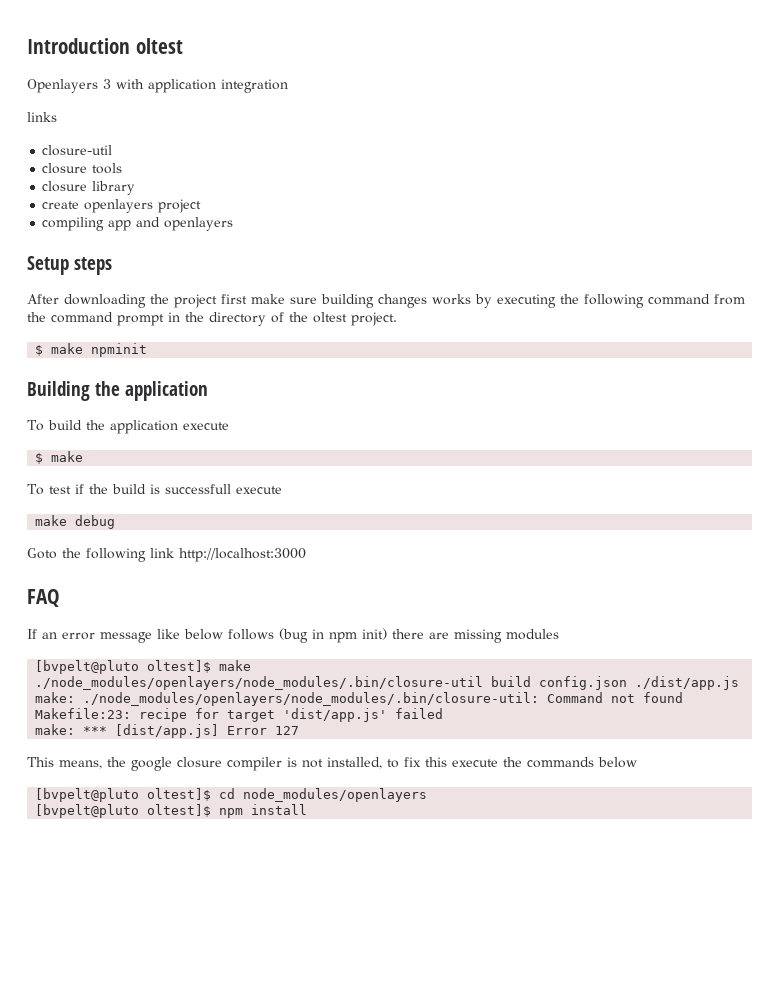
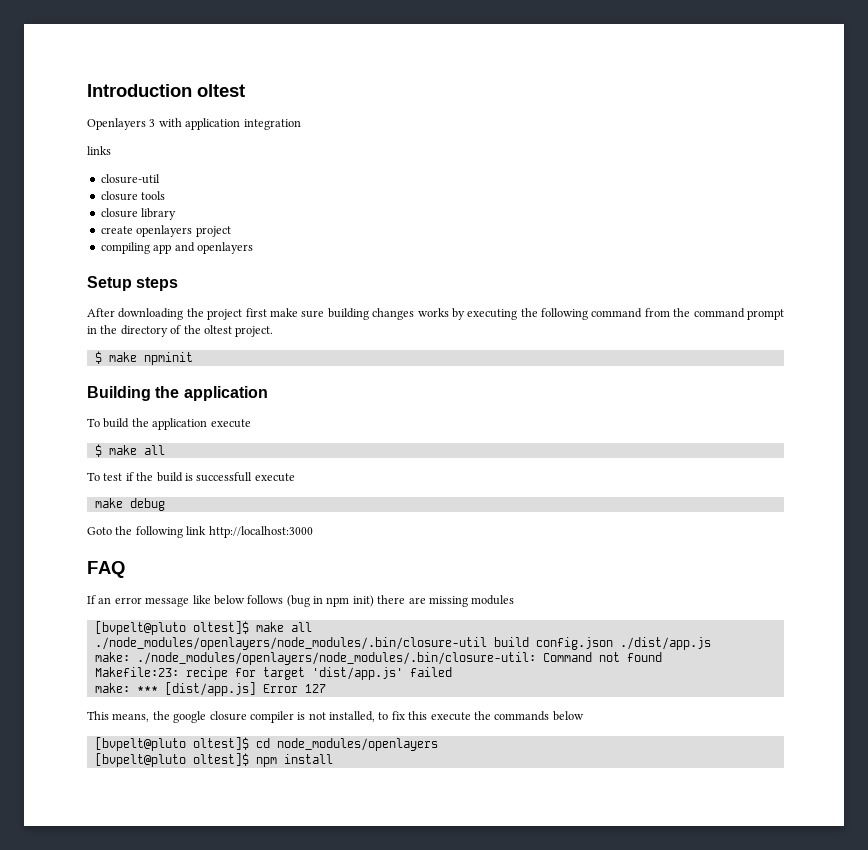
(84, 456) none -> [143,445,165,455] all
(252, 665) none -> [290,622,312,632] all

